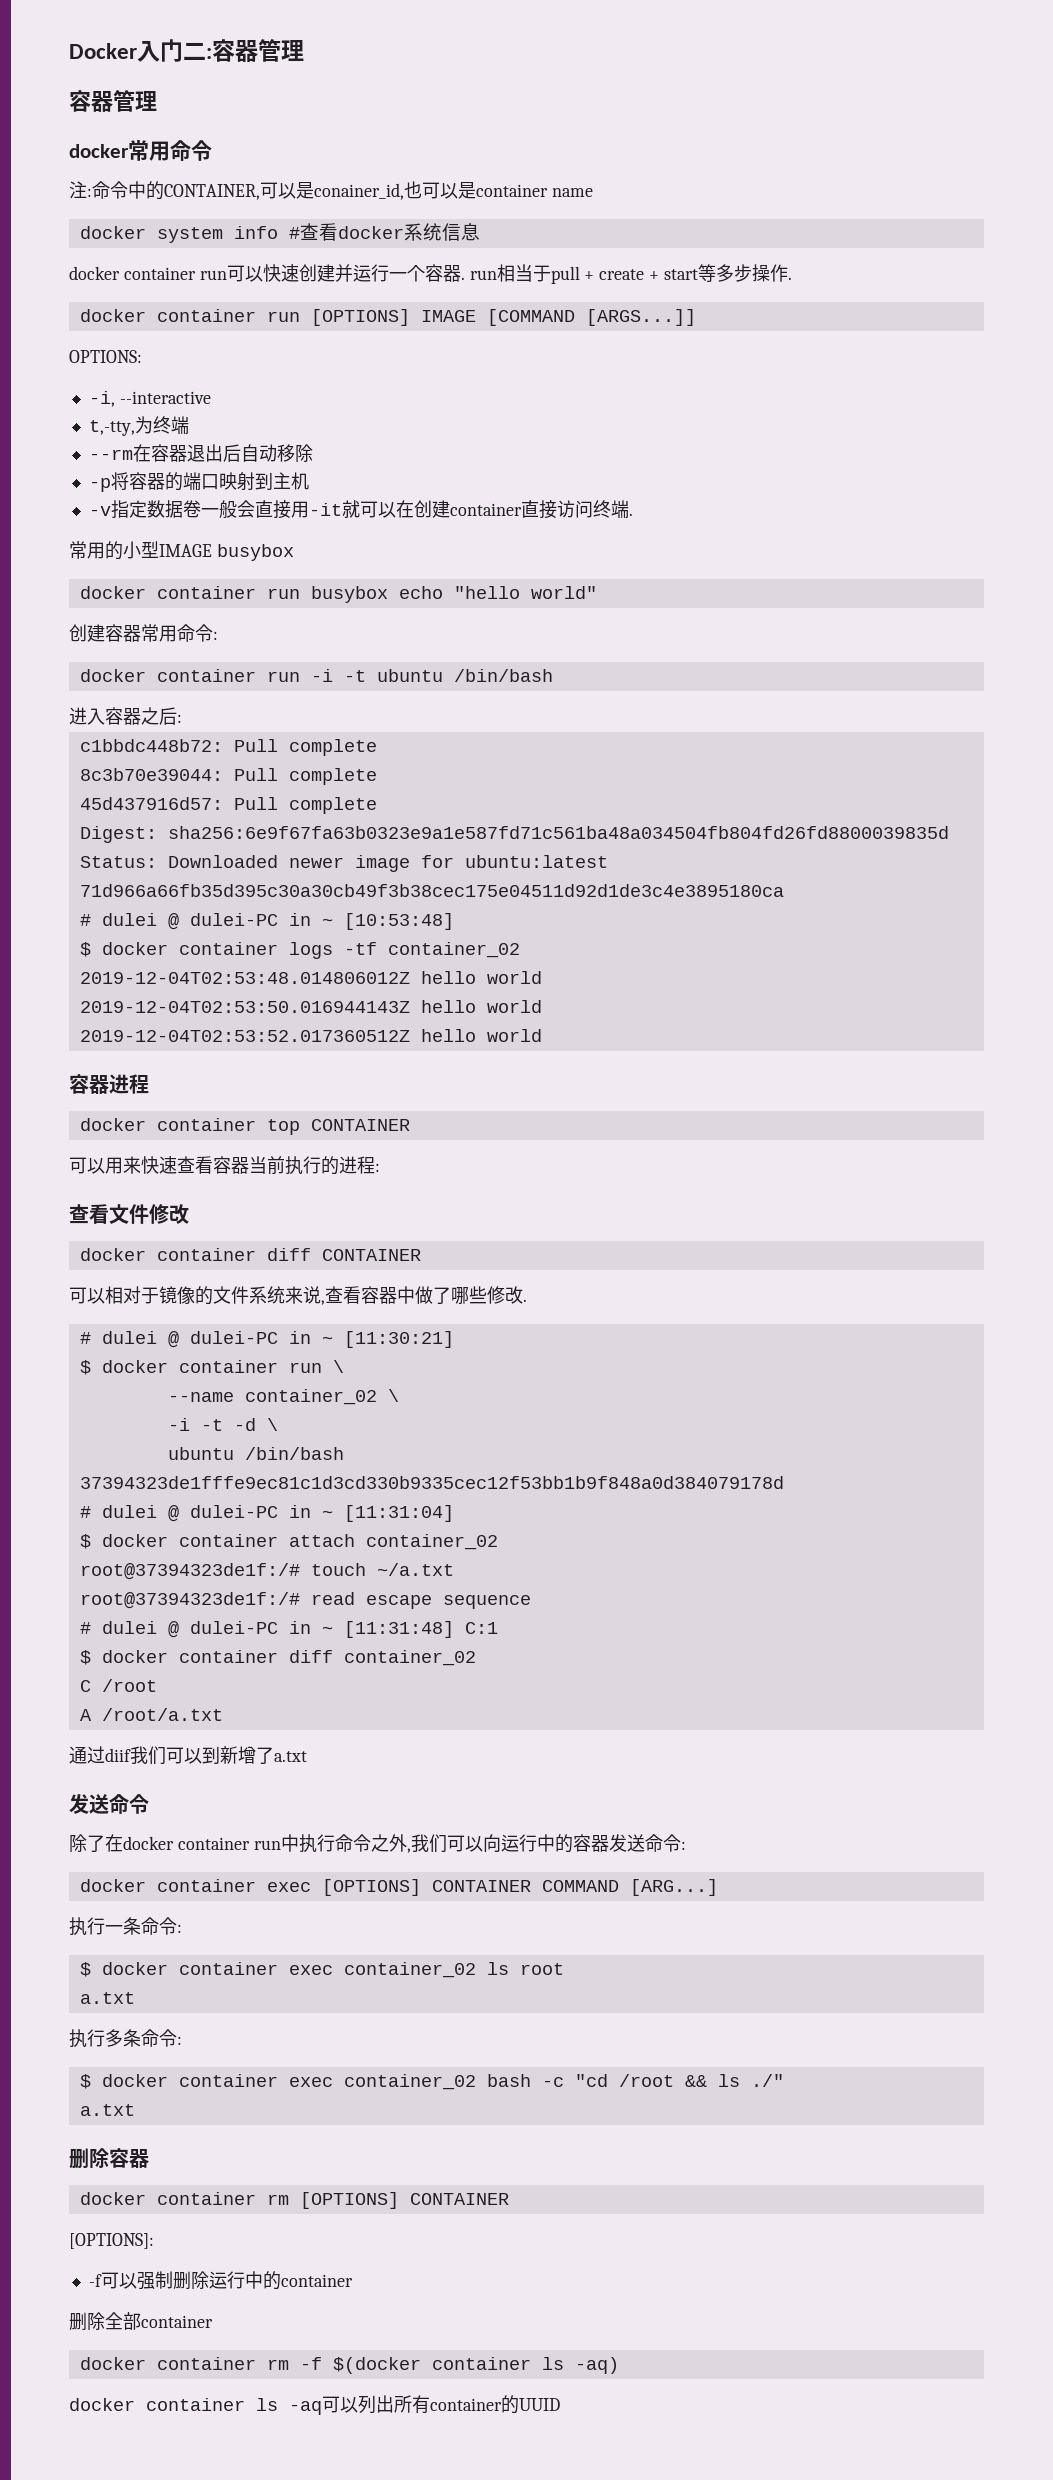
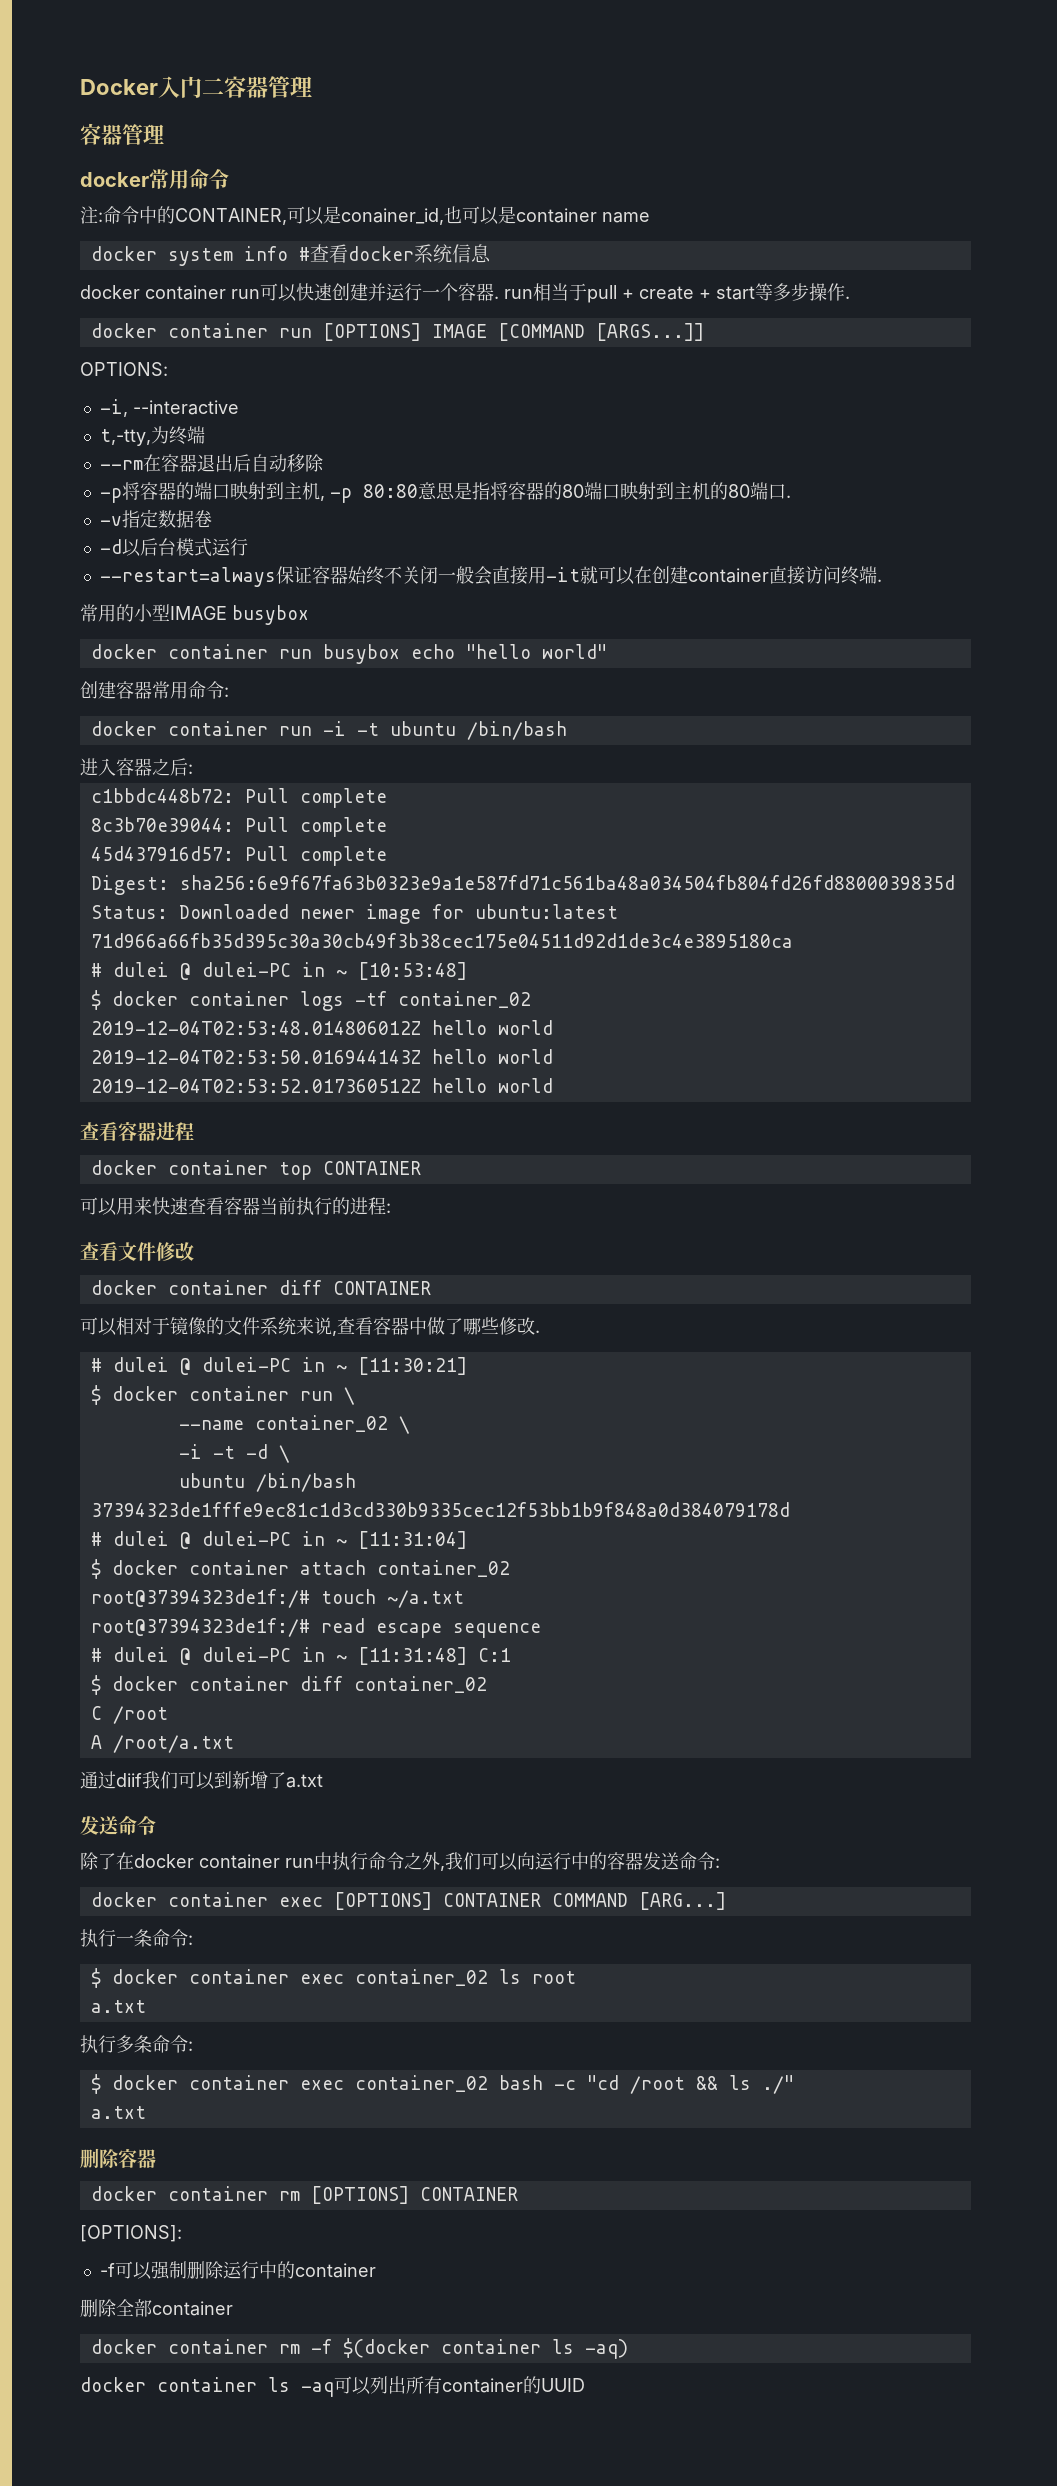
[206,48,212,59] : -> (224, 86) none
[88,500,201,519] // -v指定数据卷 -> [319,482,791,503] [99,509,212,528] [99,538,248,557] [99,566,438,587] , -p 80:80意思是指将容器的80端口映射到主机的80端口. // -v指定数据卷 // -d以后台模式运行 // --restart=always保证容器始终不关闭
(542, 1035) none -> [80,1122,118,1141] 查看

